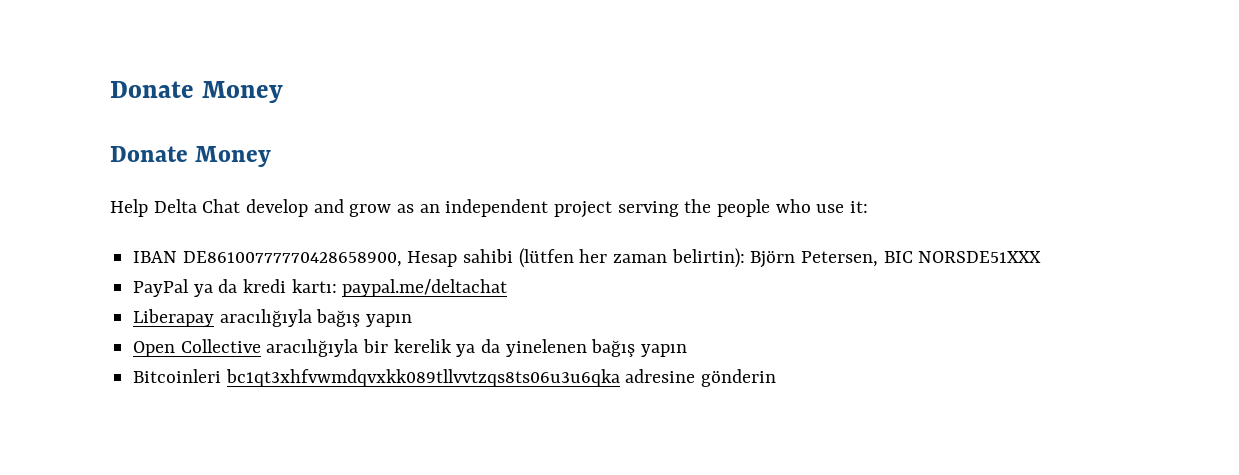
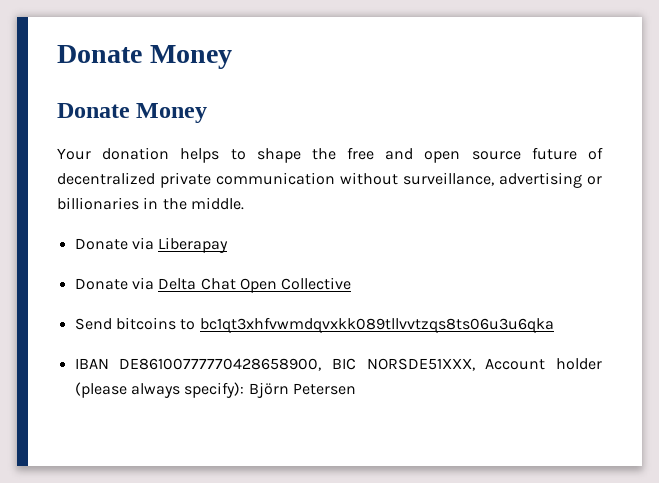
[110,199,869,218] [133,248,1042,268] [133,279,508,297] [133,309,413,327] [133,339,688,357] [133,369,777,387] Help Delta Chat develop and grow as an independent project serving the people who use it: // IBAN DE86100777770428658900, Hesap sahibi (lütfen her zaman belirtin): Björn Petersen, BIC NORSDE51XXX // PayPal ya da kredi kartı: paypal.me/deltachat // Liberapay aracılığıyla bağış yapın // Open Collective aracılığıyla bir kerelik ya da yinelenen bağış yapın // Bitcoinleri bc1qt3xhfvwmdqvxkk089tllvvtzqs8ts06u3u6qka adresine gönderin -> [57,147,603,163] [57,172,602,188] [57,197,244,210] [74,237,229,253] [74,277,352,293] [74,317,554,333] [74,358,602,371] [74,382,356,398] Your donation helps to shape the free and open source future of decentralized private communication without surveillance, advertising or billionaries in the middle. // Donate via Liberapay // Donate via Delta Chat Open Collective // Send bitcoins to bc1qt3xhfvwmdqvxkk089tllvvtzqs8ts06u3u6qka // IBAN DE86100777770428658900, BIC NORSDE51XXX, Account holder (please always specify): Björn Petersen

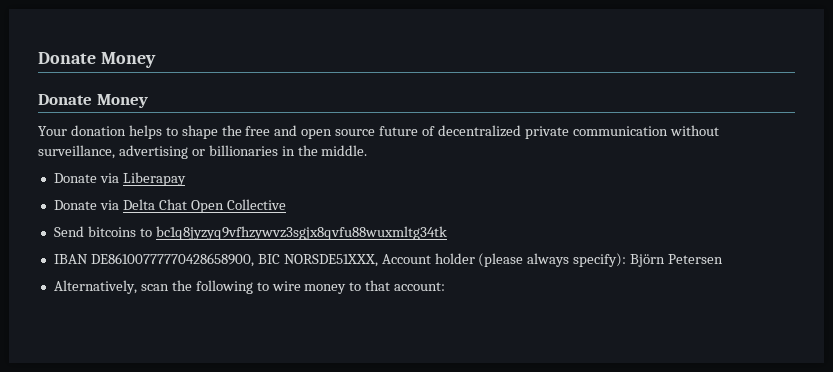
[199,317,554,333] bc1qt3xhfvwmdqvxkk089tllvvtzqs8ts06u3u6qka -> [155,226,447,240] bc1q8jyzyq9vfhzywvz3sgjx8qvfu88wuxmltg34tk
(356, 389) none -> [53,280,446,294] // Alternatively, scan the following to wire money to that account:

